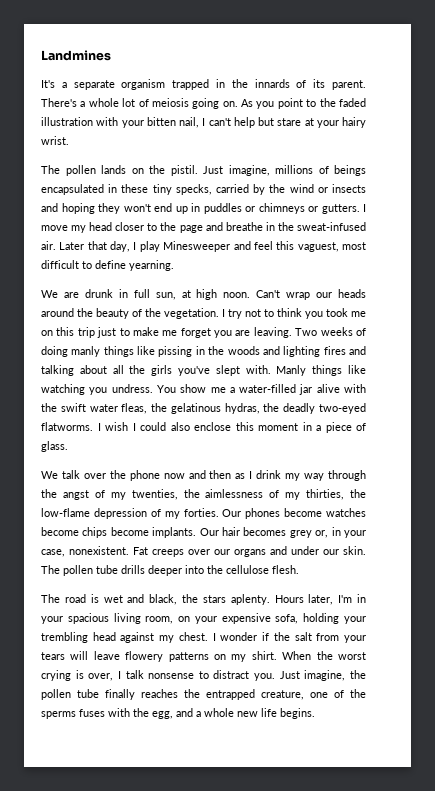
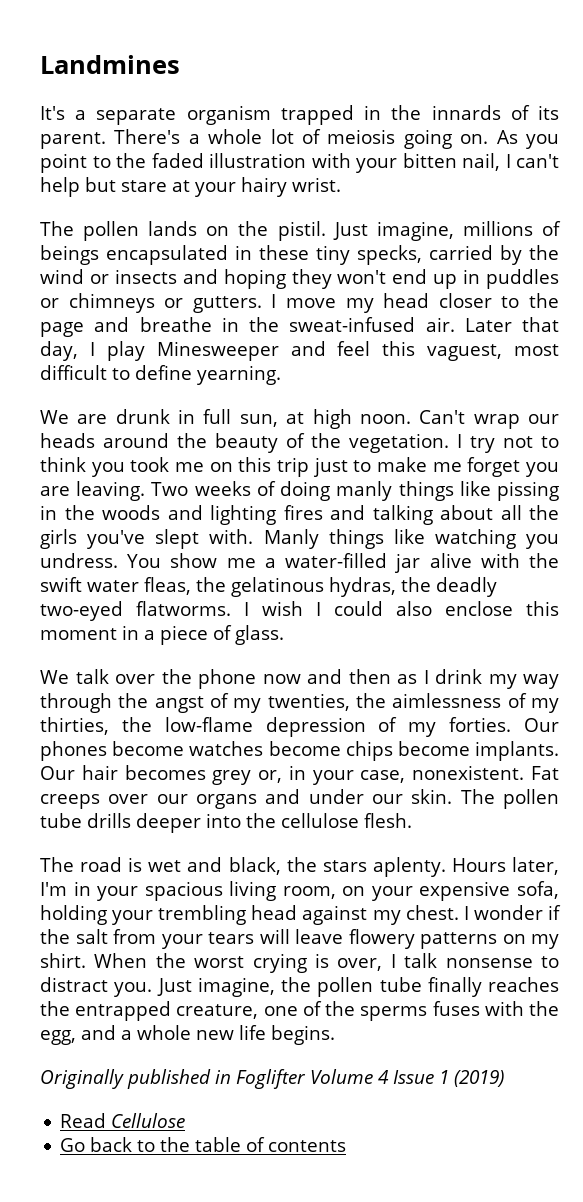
(315, 713) none -> [40,1069,504,1089] [60,1113,186,1128] [60,1137,347,1152] // Originally published in Foglifter Volume 4 Issue 1 (2019) // Read Cellulose // Go back to the table of contents

